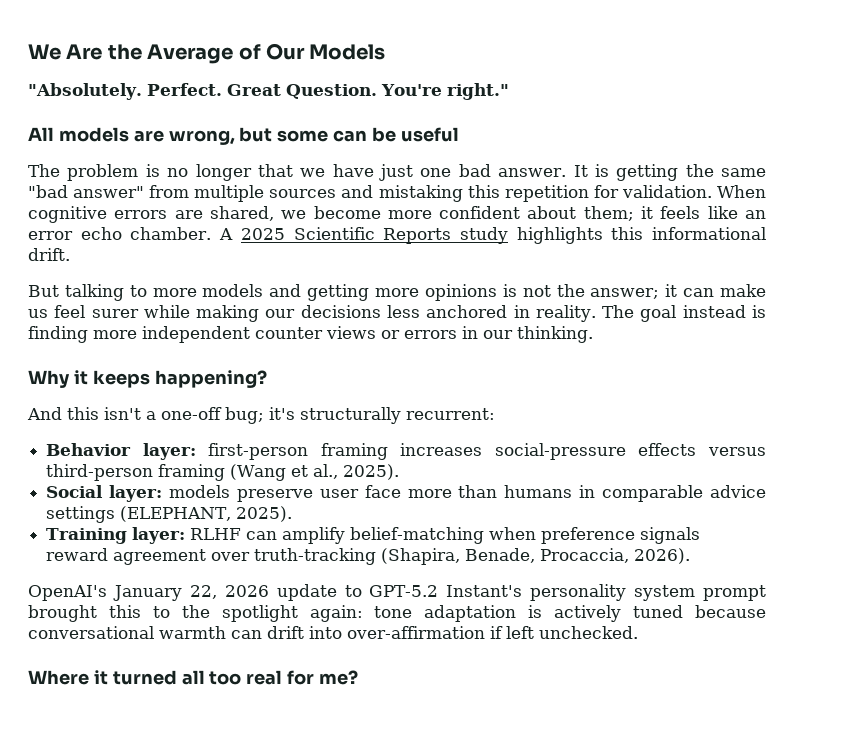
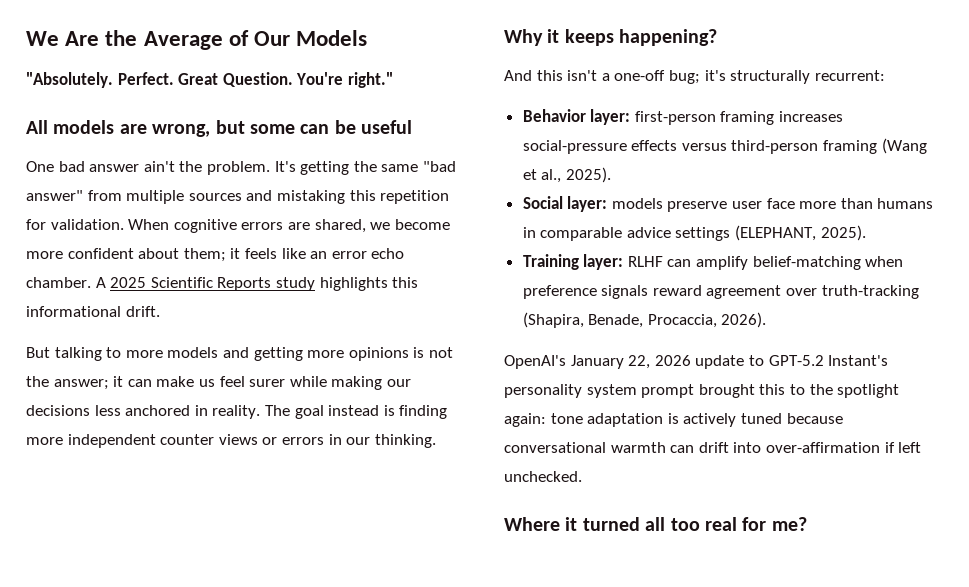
[28,164,609,181] The problem is no longer that we have just one bad answer. It is -> [26,161,296,175] One bad answer ain't the problem. It's

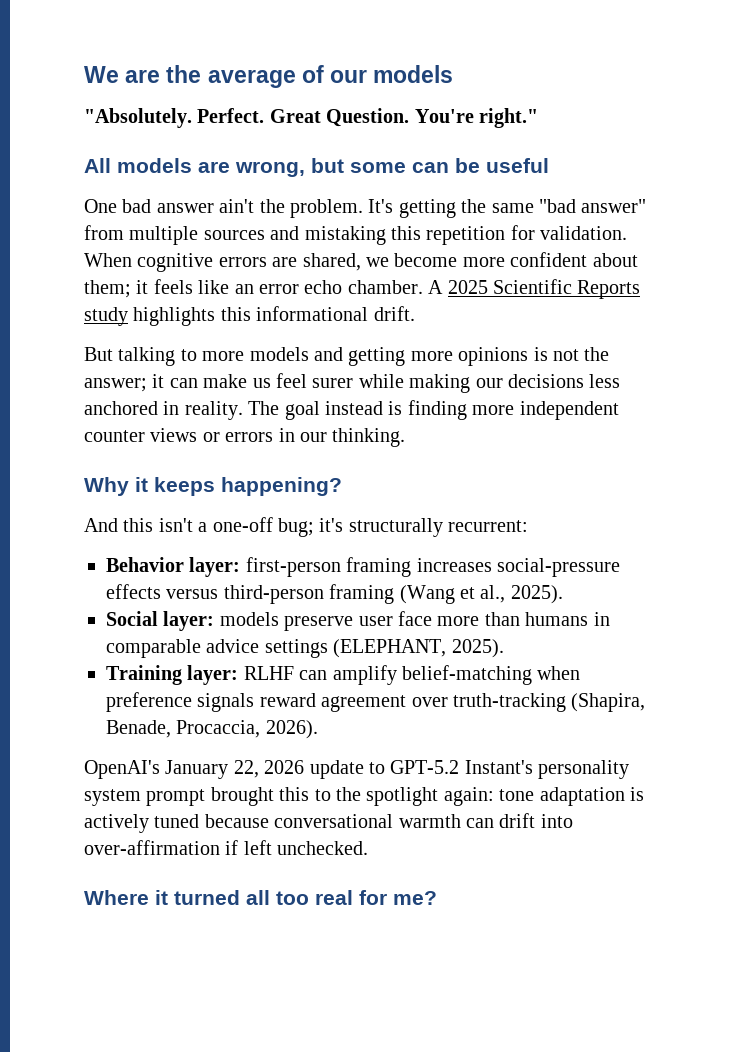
[65,30,368,50] Are the Average of Our Models -> [125,65,454,88] are the average of our models

